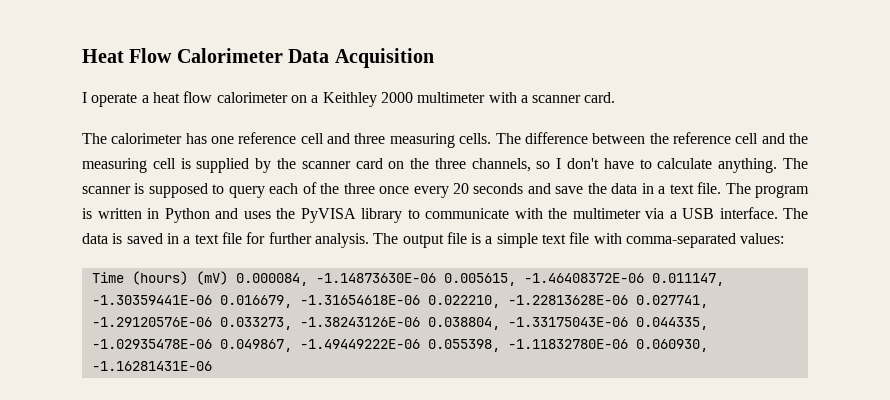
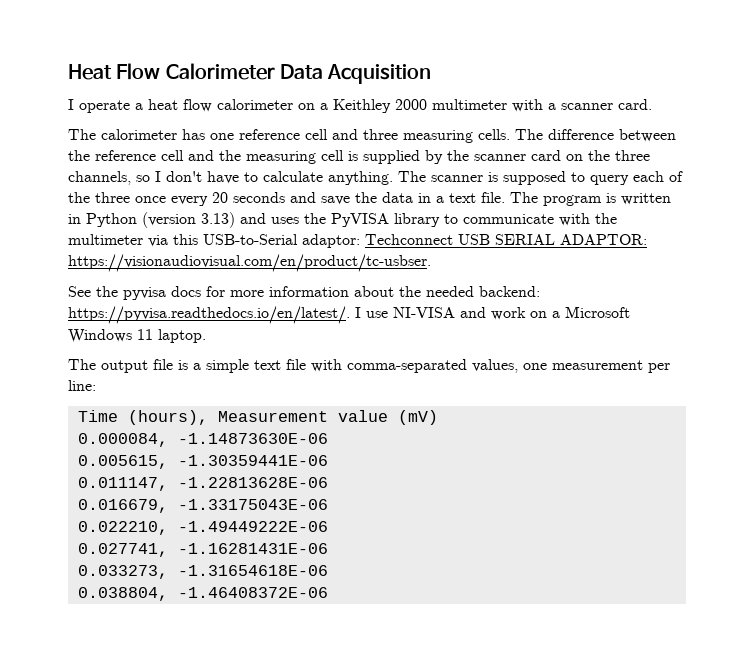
(210, 215) none -> [142,212,235,228] (version 3.13)
[669,207,808,219] [82,232,369,248] a USB interface. The data is saved in a text file for further analysis. -> [173,234,647,248] [68,254,431,272] [68,286,540,300] [68,306,630,324] [68,329,206,343] this USB-to-Serial adaptor: Techconnect USB SERIAL ADAPTOR: https://visionaudiovisual.com/en/product/tc-usbser. // See the pyvisa docs for more information about the needed backend: https://pyvisa.readthedocs.io/en/latest/. I use NI-VISA and work on a Microsoft Windows 11 laptop. //
[740,233,785,244] [91,271,188,285] values: // Time (hours) -> [472,359,670,373] [68,380,96,391] [77,410,388,425] values, one measurement per line: // Time (hours), Measurement value
(228, 278) none -> (438, 417) //
[443,273,724,286] [91,295,708,308] [91,317,708,330] [91,339,708,352] [91,361,212,371] 0.005615, -1.46408372E-06 0.011147, -1.30359441E-06 0.016679, -1.31654618E-06 0.022210, -1.22813628E-06 0.027741, -1.29120576E-06 0.033273, -1.38243126E-06 0.038804, -1.33175043E-06 0.044335, -1.02935478E-06 0.049867, -1.49449222E-06 0.055398, -1.11832780E-06 0.060930, -1.16281431E-06 -> [77,455,328,469] [77,477,328,491] [77,499,328,513] [77,521,328,535] [77,543,328,557] [77,565,328,579] [77,587,328,601] // 0.005615, -1.30359441E-06 // 0.011147, -1.22813628E-06 // 0.016679, -1.33175043E-06 // 0.022210, -1.49449222E-06 // 0.027741, -1.16281431E-06 // 0.033273, -1.31654618E-06 // 0.038804, -1.46408372E-06

